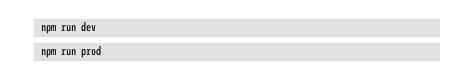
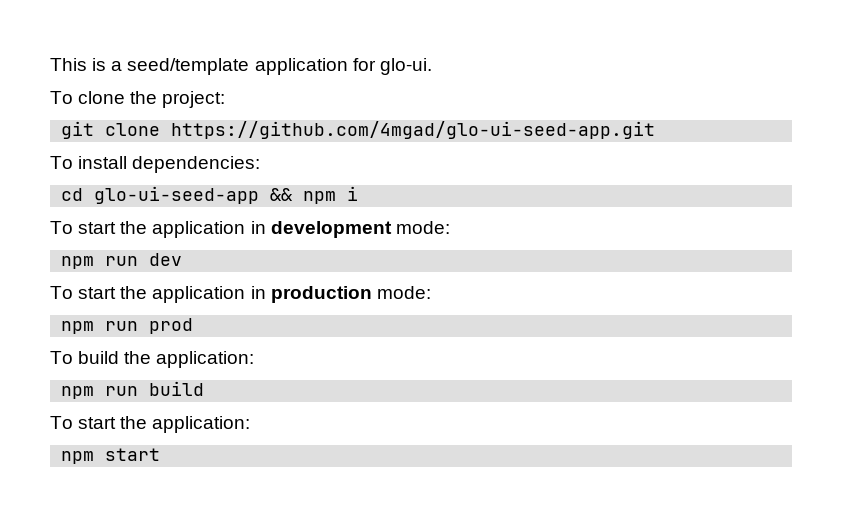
[40,21,96,34] [40,45,101,58] npm run dev // npm run prod -> [50,58,432,75] [50,91,226,108] [61,121,656,139] [50,156,261,173] [61,186,359,204] [50,221,450,238] [61,253,183,269] [50,286,431,303] [61,318,194,334] [50,351,255,368] [61,381,205,399] [50,416,251,433] [61,448,161,464] This is a seed/template application for glo-ui. // To clone the project: // git clone https://github.com/4mgad/glo-ui-seed-app.git // To install dependencies: // cd glo-ui-seed-app && npm i // To start the application in development mode: // npm run dev // To start the application in production mode: // npm run prod // To build the application: // npm run build // To start the application: // npm start

